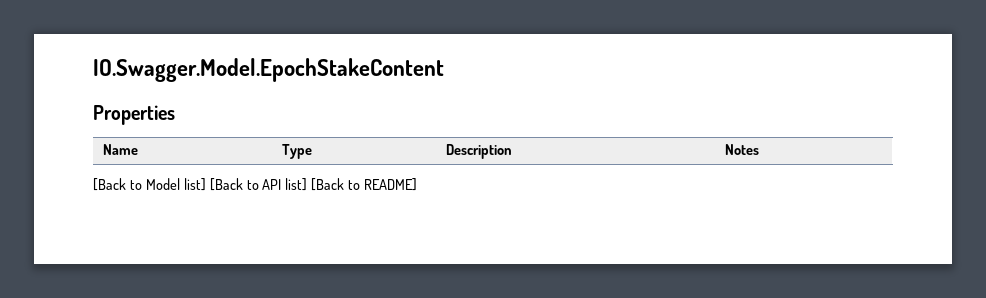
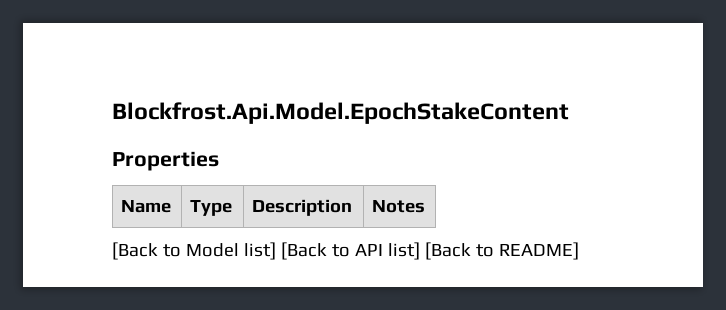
[93,58,444,82] IO.Swagger.Model.EpochStakeContent -> [112,102,569,124] Blockfrost.Api.Model.EpochStakeContent

